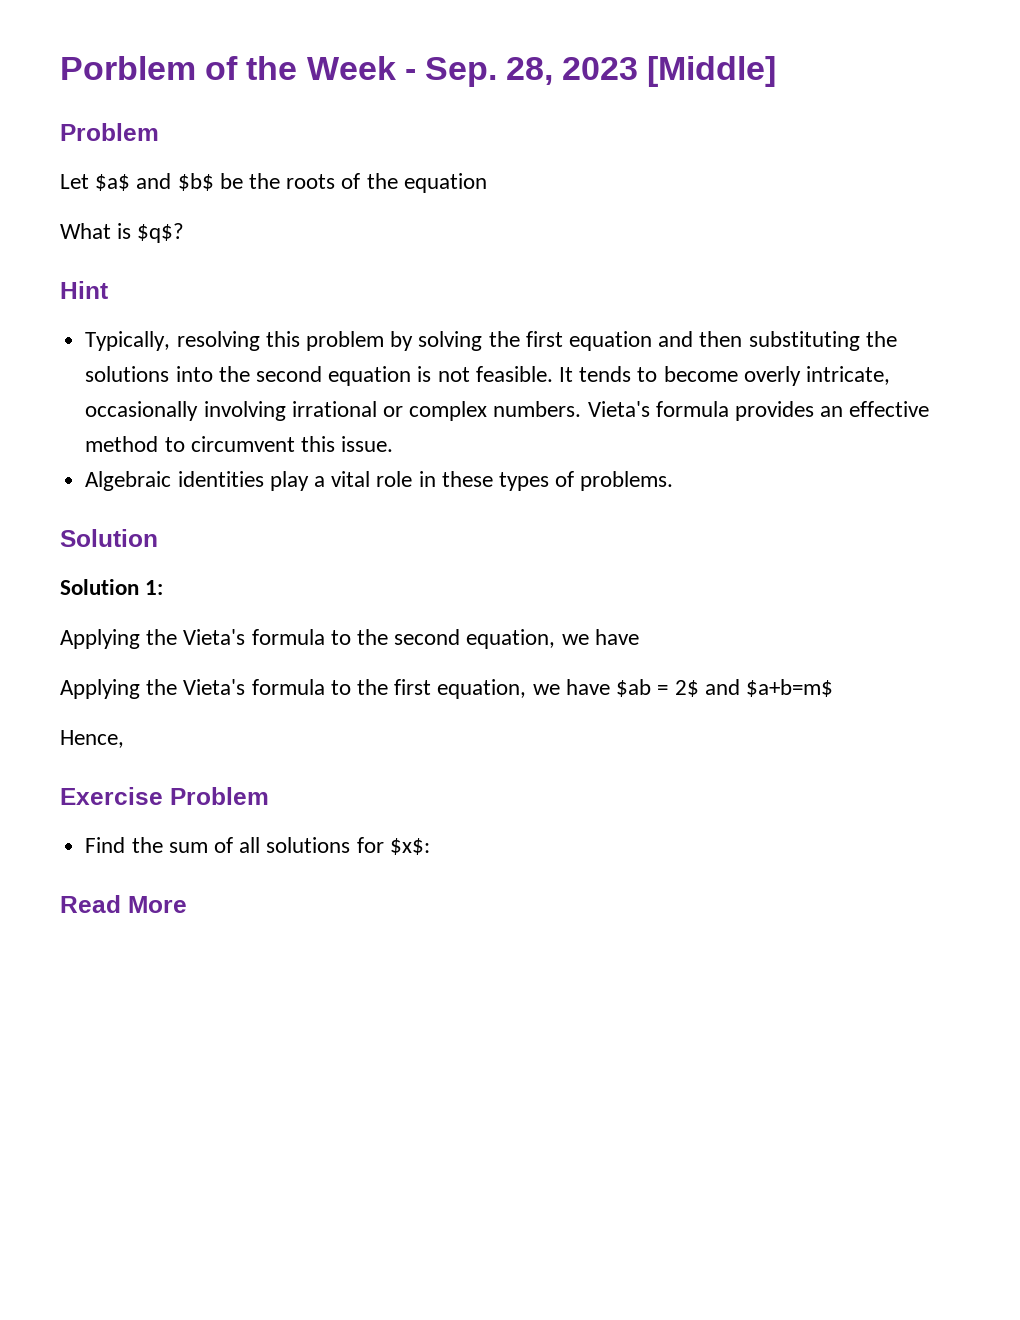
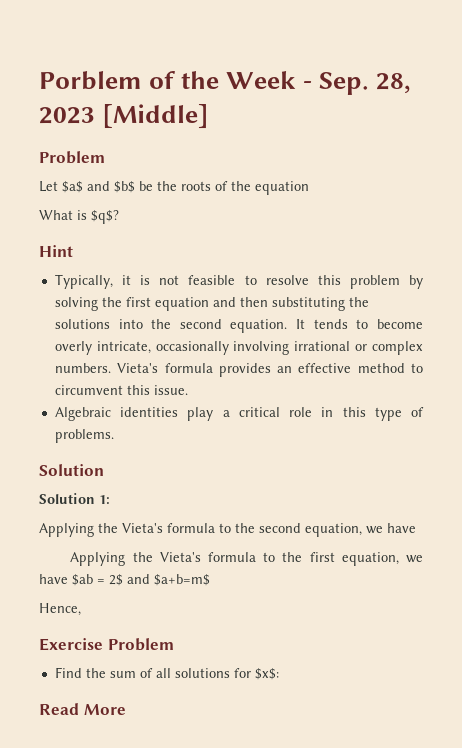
[176,331,260,351] resolving -> [122,275,309,285] it is not feasible to resolve
[328,366,553,386] equation is not feasible. -> [230,319,288,333] equation.
[331,471,371,487] vital -> [238,407,280,417] critical
[441,471,549,491] these types -> [342,407,402,421] this type

